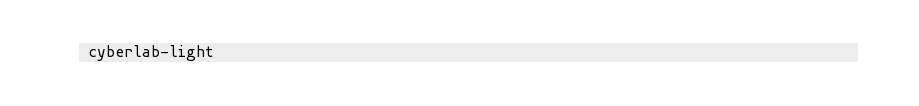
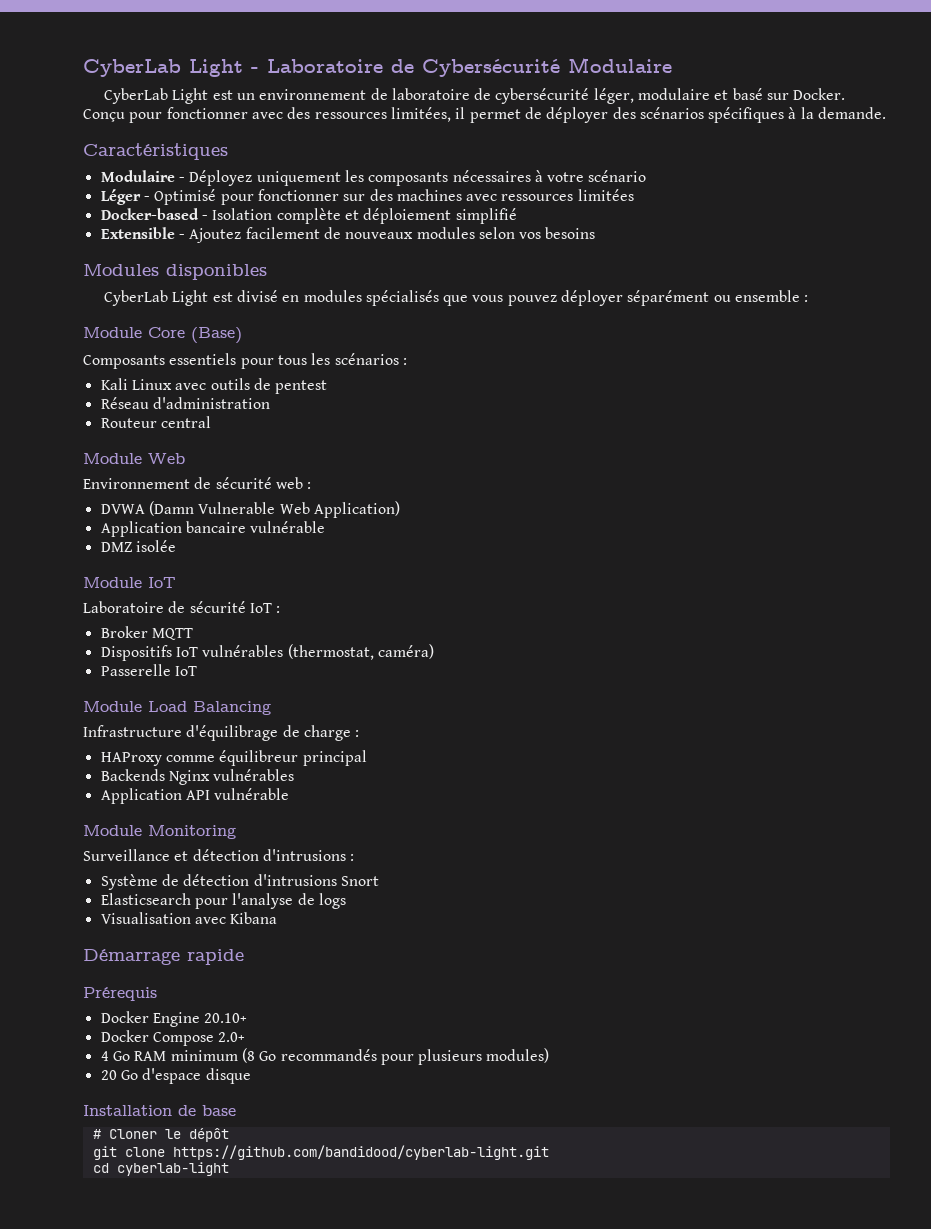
(87, 53) none -> [83,57,672,77] [103,88,846,104] [83,107,887,123] [83,143,228,160] [100,170,647,186] [100,189,634,205] [100,208,517,224] [100,227,596,243] [83,264,267,280] [103,290,809,306] [83,327,242,344] [83,353,407,369] [100,378,328,394] [100,397,270,409] [100,416,211,428] [83,453,185,464] [83,477,312,489] [100,501,400,518] [100,521,326,537] [100,540,176,552] [83,577,176,588] [83,601,281,613] [100,626,193,640] [100,644,434,661] [100,664,197,676] [83,701,271,715] [83,725,360,741] [100,750,367,766] [100,769,295,785] [100,788,290,804] [83,825,236,839] [83,849,355,861] [100,874,379,890] [100,893,346,909] [100,912,278,924] [83,949,244,965] [83,987,157,1001] [100,1011,248,1027] [100,1030,246,1046] [100,1048,550,1065] [100,1068,251,1084] [83,1105,236,1116] [92,1128,229,1142] [92,1145,549,1160] [92,1163,109,1173] CyberLab Light - Laboratoire de Cybersécurité Modulaire // CyberLab Light est un environnement de laboratoire de cybersécurité léger, modulaire et basé sur Docker. Conçu pour fonctionner avec des ressources limitées, il permet de déployer des scénarios spécifiques à la demande. // Caractéristiques // Modulaire - Déployez uniquement les composants nécessaires à votre scénario // Léger - Optimisé pour fonctionner sur des machines avec ressources limitées // Docker-based - Isolation complète et déploiement simplifié // Extensible - Ajoutez facilement de nouveaux modules selon vos besoins // Modules disponibles // CyberLab Light est divisé en modules spécialisés que vous pouvez déployer séparément ou ensemble : // Module Core (Base) // Composants essentiels pour tous les scénarios : // Kali Linux avec outils de pentest // Réseau d'administration // Routeur central // Module Web // Environnement de sécurité web : // DVWA (Damn Vulnerable Web Application) // Application bancaire vulnérable // DMZ isolée // Module IoT // Laboratoire de sécurité IoT : // Broker MQTT // Dispositifs IoT vulnérables (thermostat, caméra) // Passerelle IoT // Module Load Balancing // Infrastructure d'équilibrage de charge : // HAProxy comme équilibreur principal // Backends Nginx vulnérables // Application API vulnérable // Module Monitoring // Surveillance et détection d'intrusions : // Système de détection d'intrusions Snort // Elasticsearch pour l'analyse de logs // Visualisation avec Kibana // Démarrage rapide // Prérequis // Docker Engine 20.10+ // Docker Compose 2.0+ // 4 Go RAM minimum (8 Go recommandés pour plusieurs modules) // 20 Go d'espace disque // Installation de base // # Cloner le dépôt // git clone https://github.com/bandidood/cyberlab-light.git // cd

